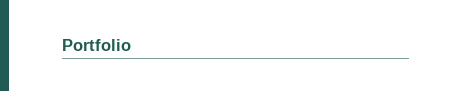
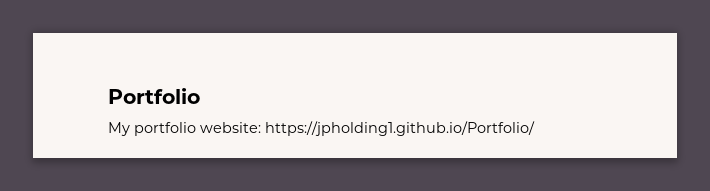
(131, 45) none -> [108,121,535,136] // My portfolio website: https://jpholding1.github.io/Portfolio/

